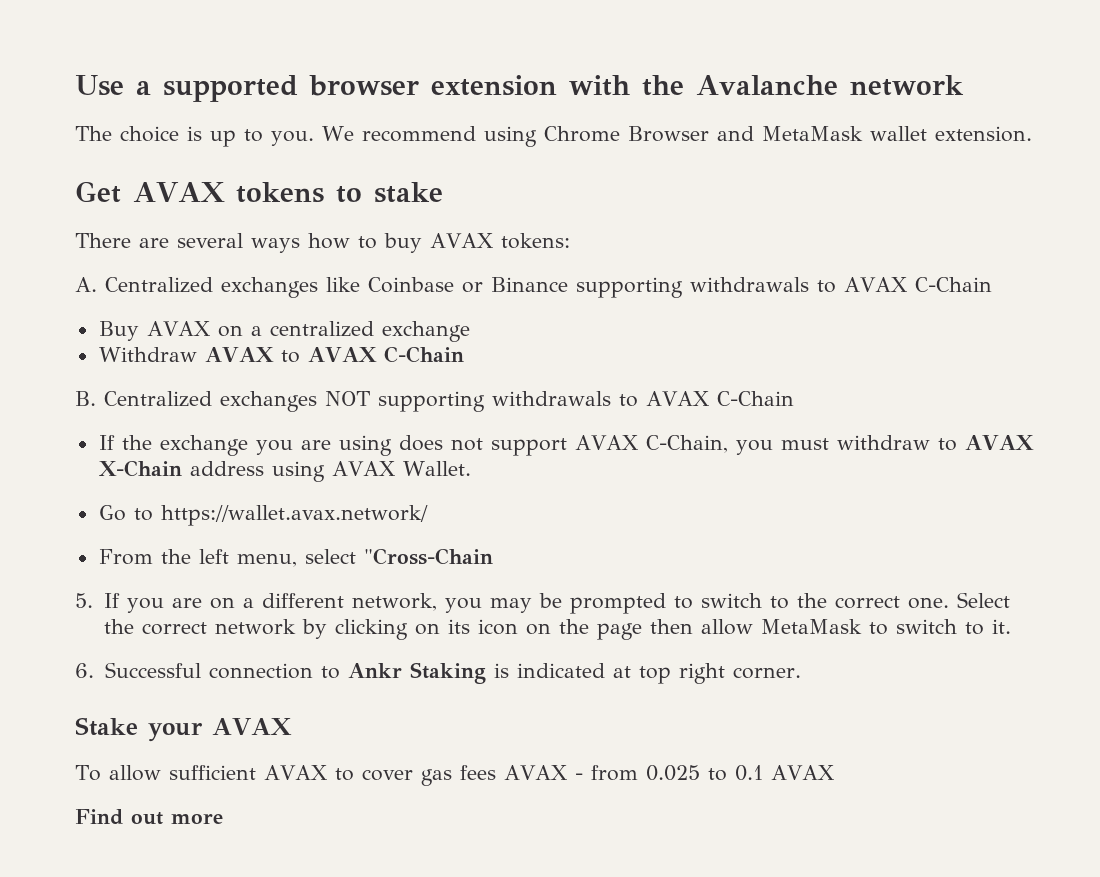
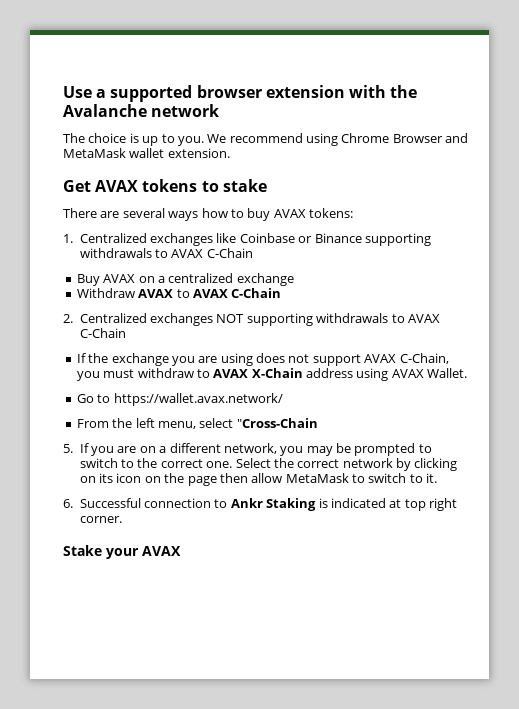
[75,277,97,292] A. -> [63,234,73,243] 1.
[75,391,96,406] B. -> [63,314,73,323] 2.
[75,765,834,786] [75,809,223,825] // To allow sufficient AVAX to cover gas fees AVAX - from 0.025 to 0.1 AVAX // Find out more -> (181, 551) none

